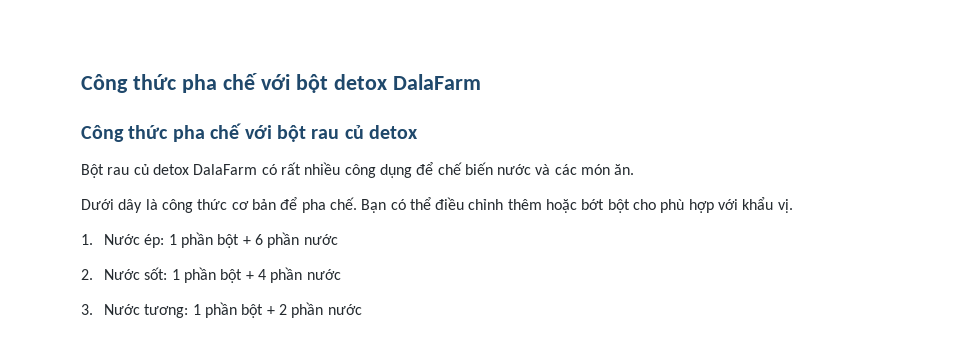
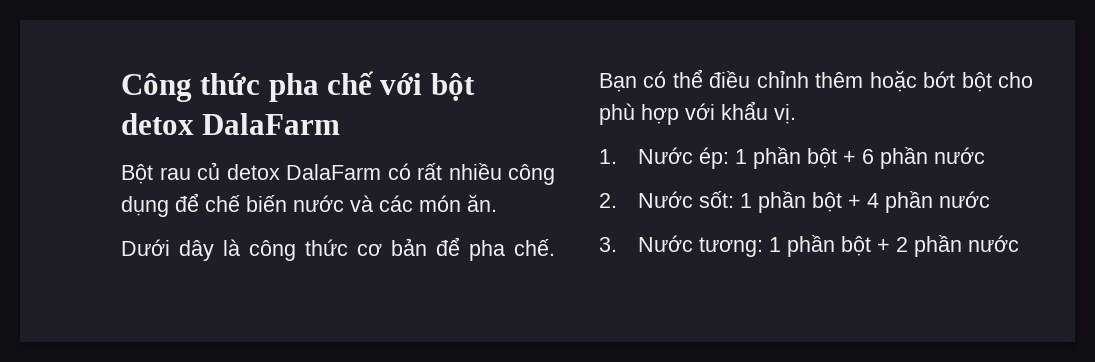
[81,123,419,142] // Công thức pha chế với bột rau củ detox -> (341, 124) none

